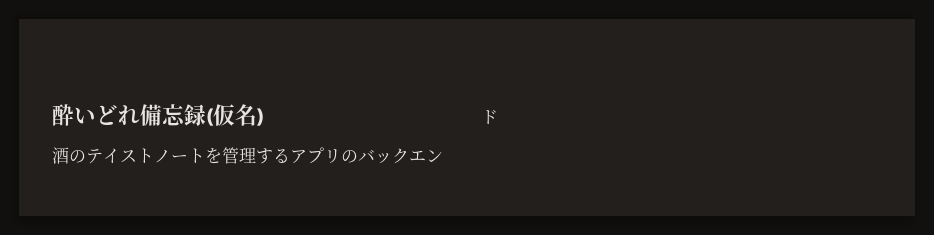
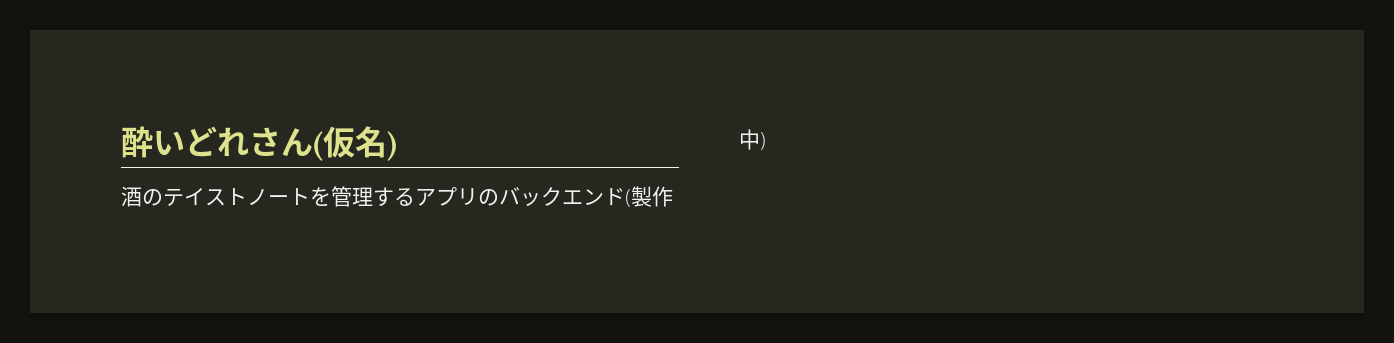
[140,104,206,126] 備忘録 -> [249,127,313,157] さん
(498, 117) none -> [625,186,673,207] [739,129,766,150] (製作中)

